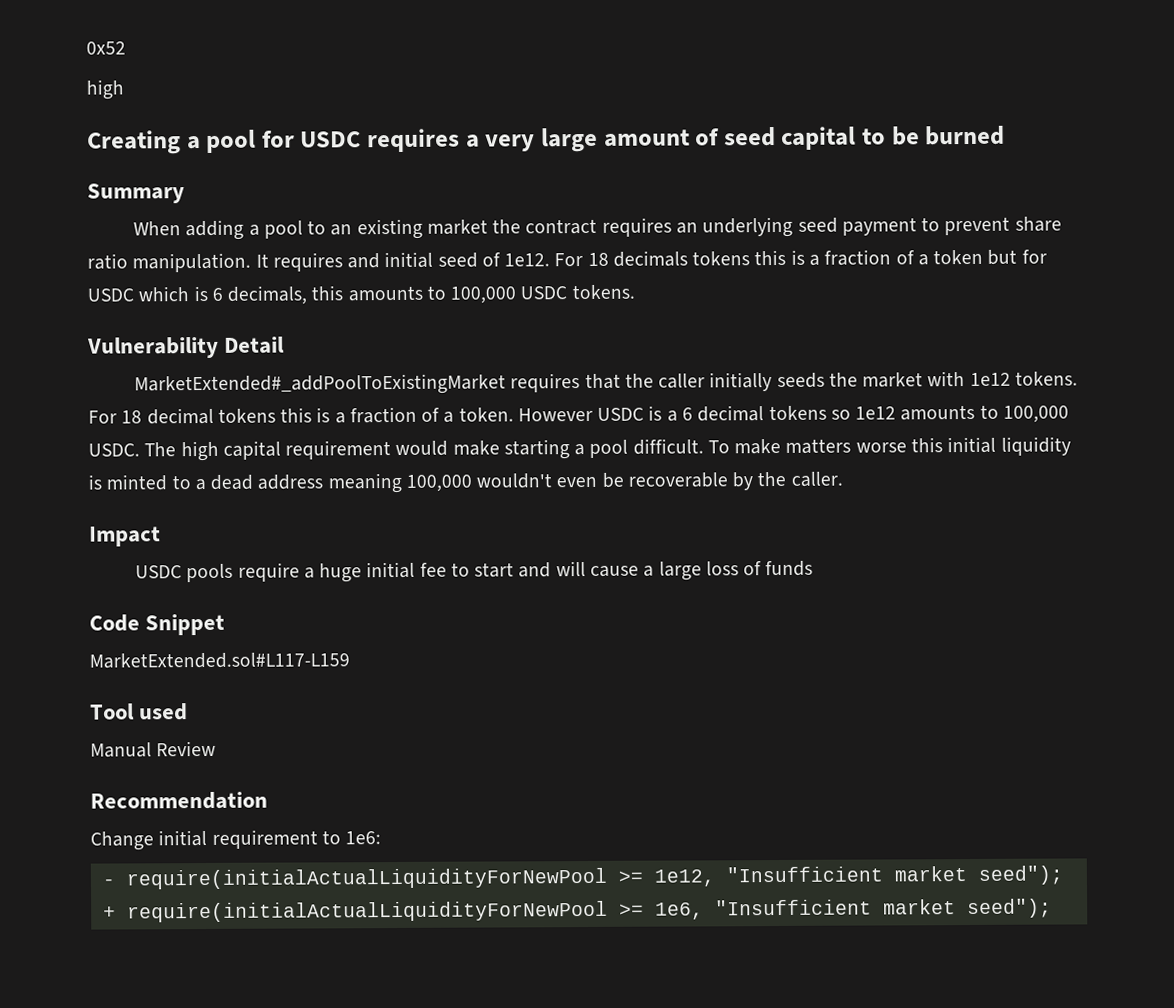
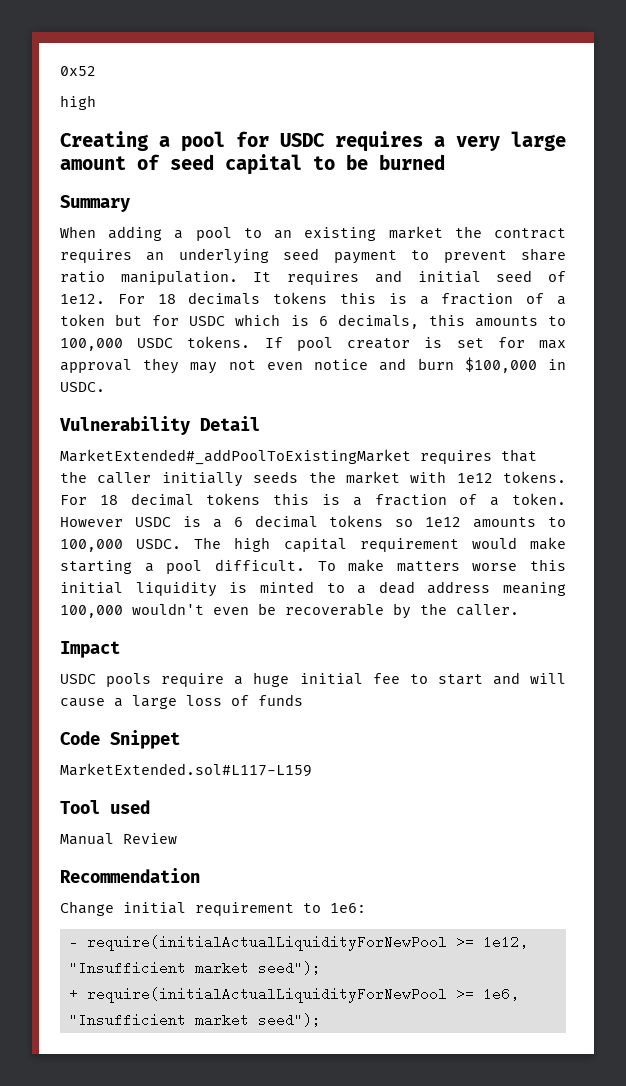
(635, 292) none -> [264,337,566,351] [60,357,566,374] [60,382,105,392] If pool creator is set for max approval they may not even notice and burn $100,000 in USDC.

